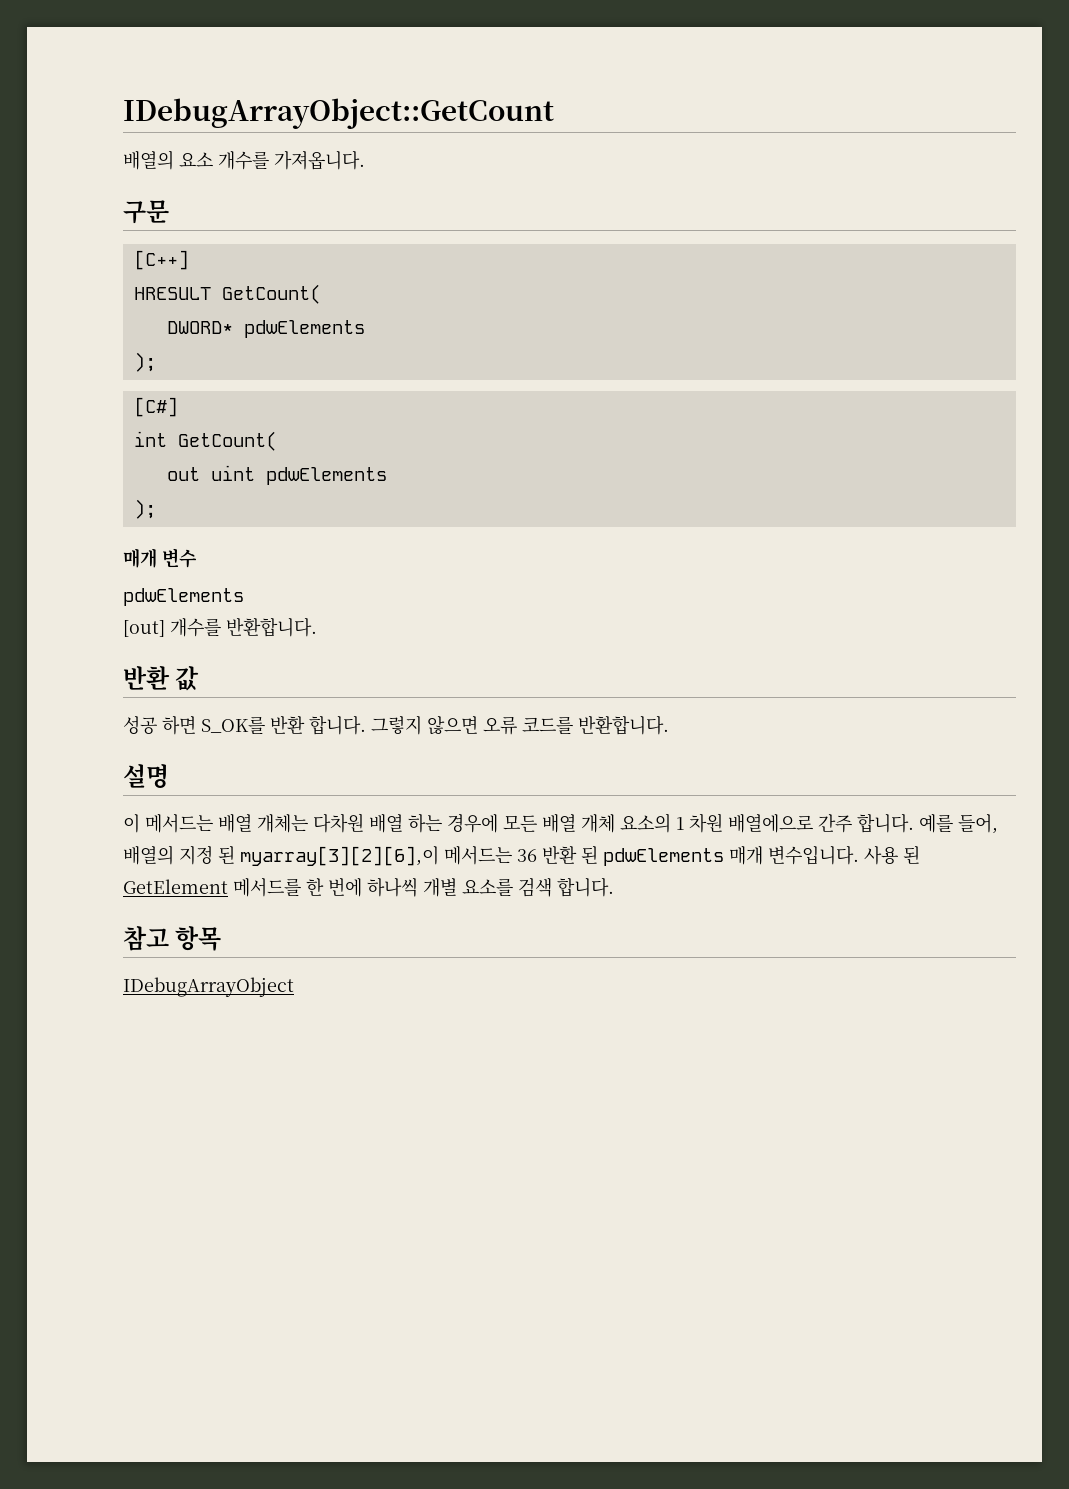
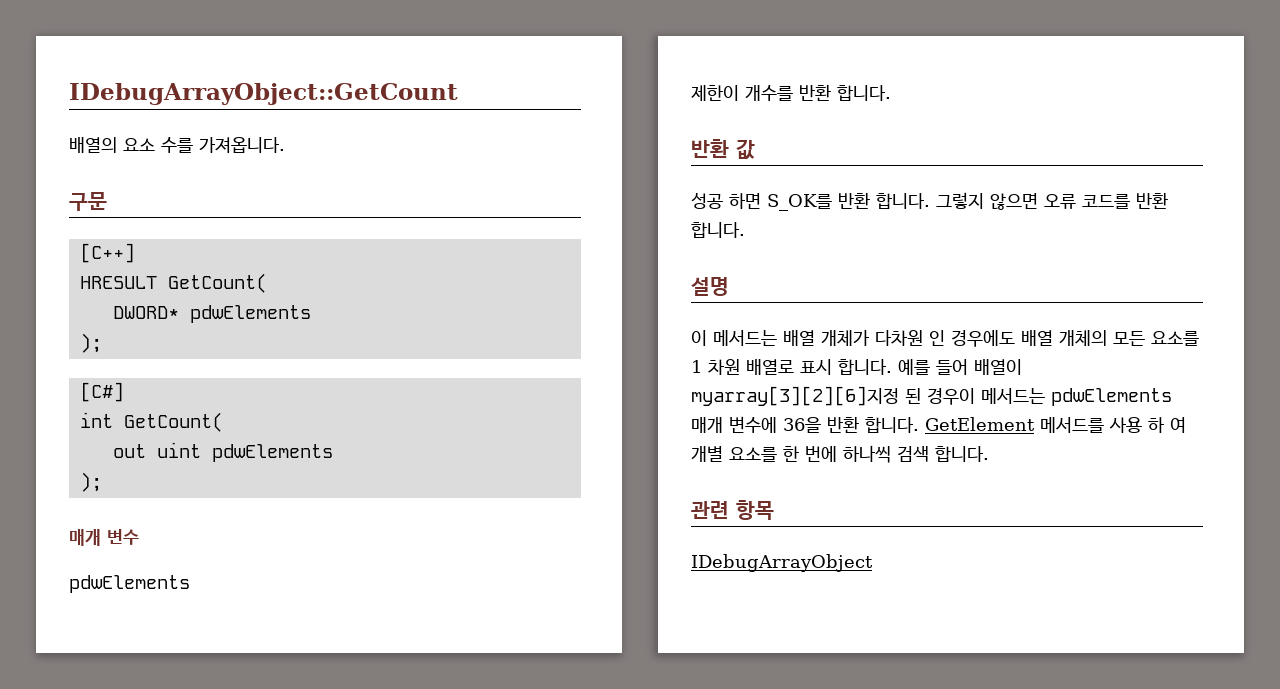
[218,151,269,170] 개수를 -> [161,137,193,153] 수를
[123,617,317,637] [out] 개수를 반환합니다. -> [691,84,891,101] 제한이 개수를 반환 합니다.
[578,715,669,735] 반환합니다. -> [1136,192,1168,209] [691,222,745,238] 반환 합니다.
[257,813,998,834] [123,845,920,866] [123,878,301,897] 개체는 다차원 배열 하는 경우에 모든 배열 개체 요소의 1 차원 배열에으로 간주 합니다. 예를 들어, 배열의 지정 된 myarray[3][2][6],이 메서드는 36 반환 된 pdwElements 매개 변수입니다. 사용 된 GetElement 메서드를 -> [821,330,1199,347] [691,359,1022,375] [691,386,1172,406] [691,416,1186,433] [691,446,777,462] 개체가 다차원 인 경우에도 배열 개체의 모든 요소를 1 차원 배열로 표시 합니다. 예를 들어 배열이 myarray[3][2][6]지정 된 경우이 메서드는 pdwElements 매개 변수에 36을 반환 합니다. GetElement 메서드를 사용 하 여 개별 요소를
[423,878,513,897] 개별 요소를 -> (891, 454) none
[123,926,169,951] 참고 -> [691,501,729,519] 관련

